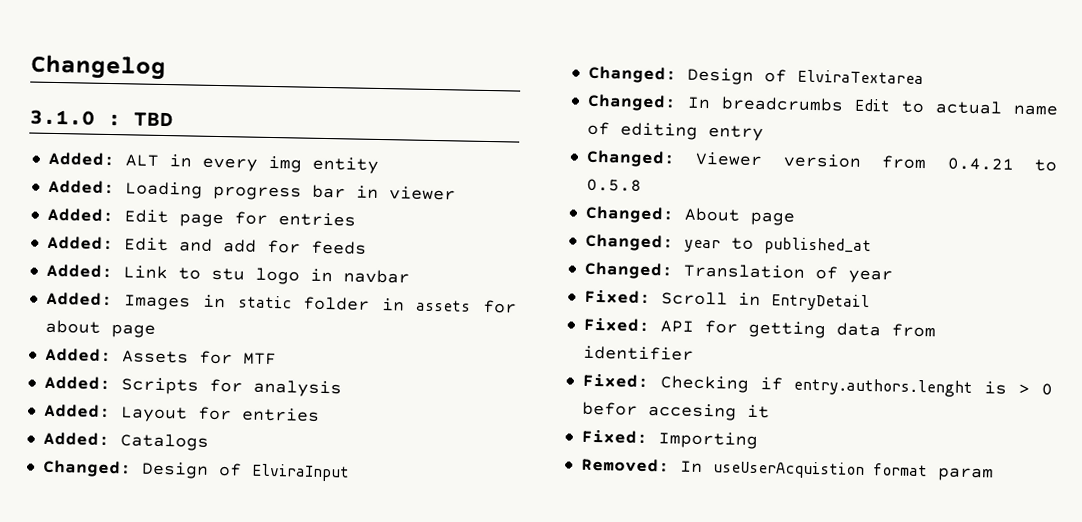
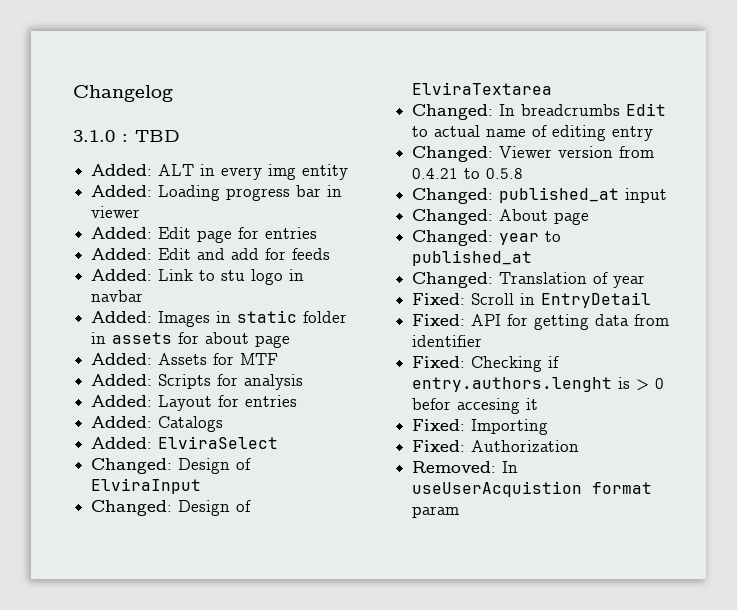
(209, 442) none -> [91,436,279,449] // Added: ElviraSelect
(642, 185) none -> [412,187,668,204] // Changed: published_at input
(758, 440) none -> [412,440,580,452] // Fixed: Authorization

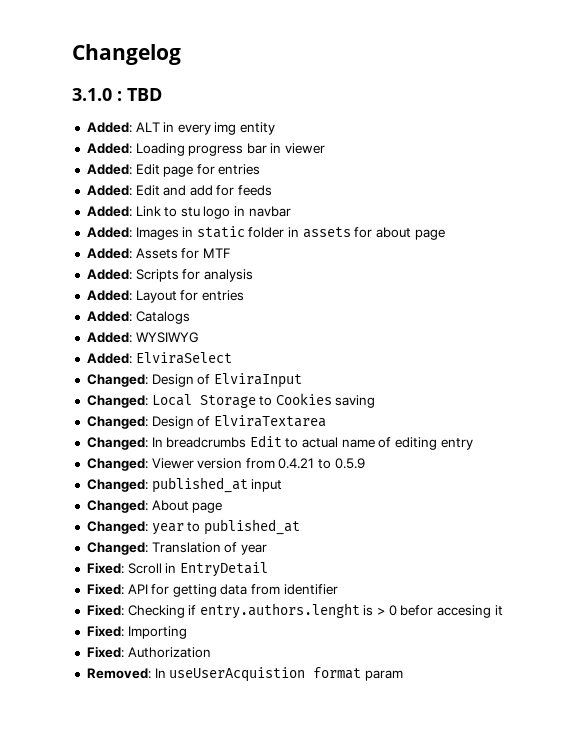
(224, 424) none -> [86,332,199,343] // Added: WYSIWYG
(202, 486) none -> [86,393,376,408] // Changed: Local Storage to Cookies saving
[486,168,524,179] 0.5.8 -> [334,458,365,469] 0.5.9

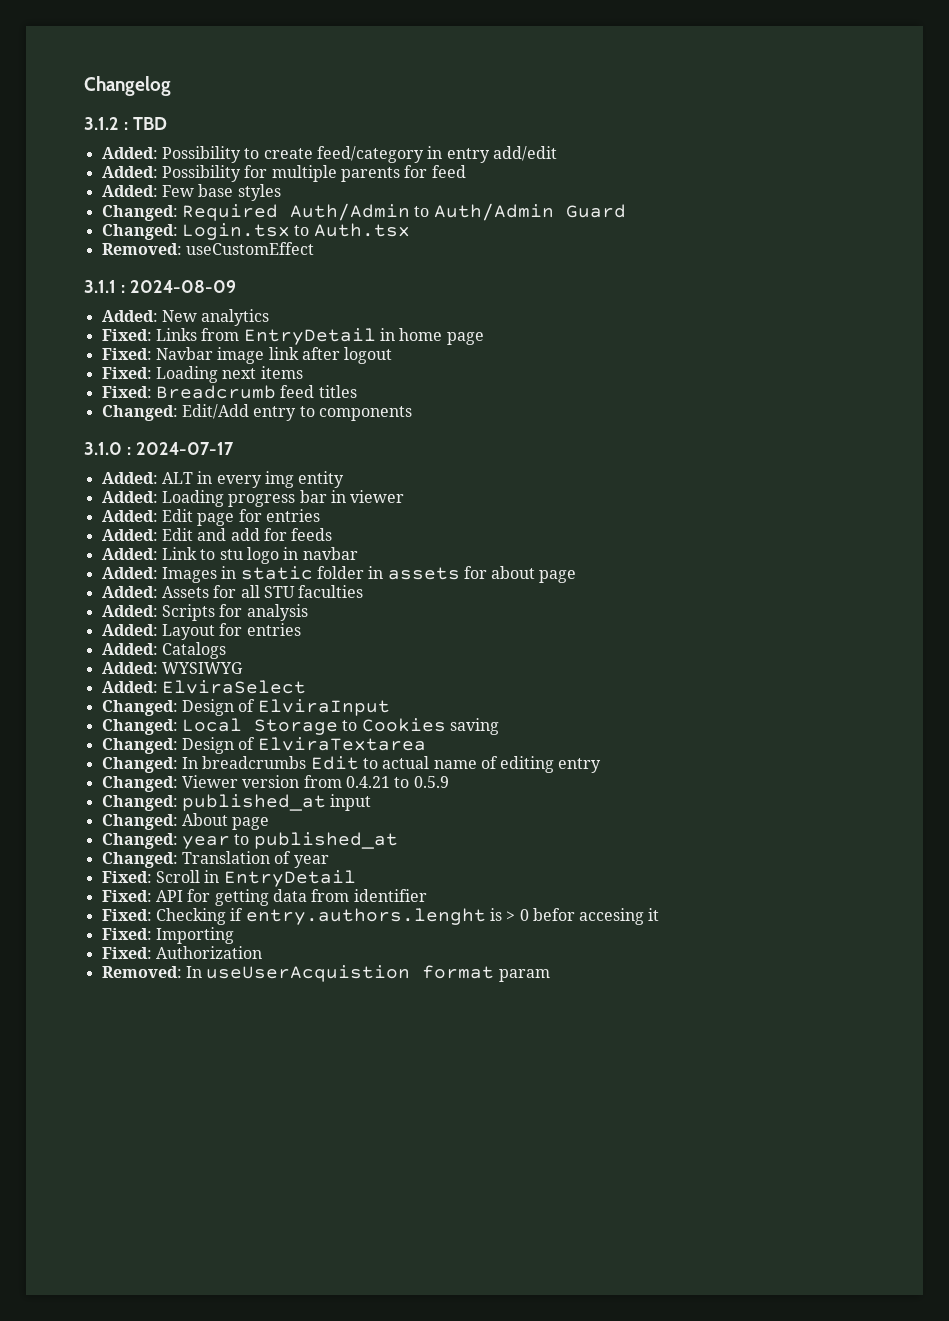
(181, 54) none -> [84,117,167,130] [101,146,557,163] [101,165,466,182] [101,184,281,201] [101,203,626,221] [101,223,410,240] [101,242,314,255] [84,280,236,293] [101,309,270,326] [101,328,484,345] [101,347,393,364] [101,366,303,383] [101,385,357,399] [101,404,412,421] // 3.1.2 : TBD // Added: Possibility to create feed/category in entry add/edit // Added: Possibility for multiple parents for feed // Added: Few base styles // Changed: Required Auth/Admin to Auth/Admin Guard // Changed: Login.tsx to Auth.tsx // Removed: useCustomEffect // 3.1.1 : 2024-08-09 // Added: New analytics // Fixed: Links from EntryDetail in home page // Fixed: Navbar image link after logout // Fixed: Loading next items // Fixed: Breadcrumb feed titles // Changed: Edit/Add entry to components
[127,88,162,101] TBD -> [135,442,234,455] 2024-07-17
[202,248,231,258] MTF -> [240,585,364,598] all STU faculties

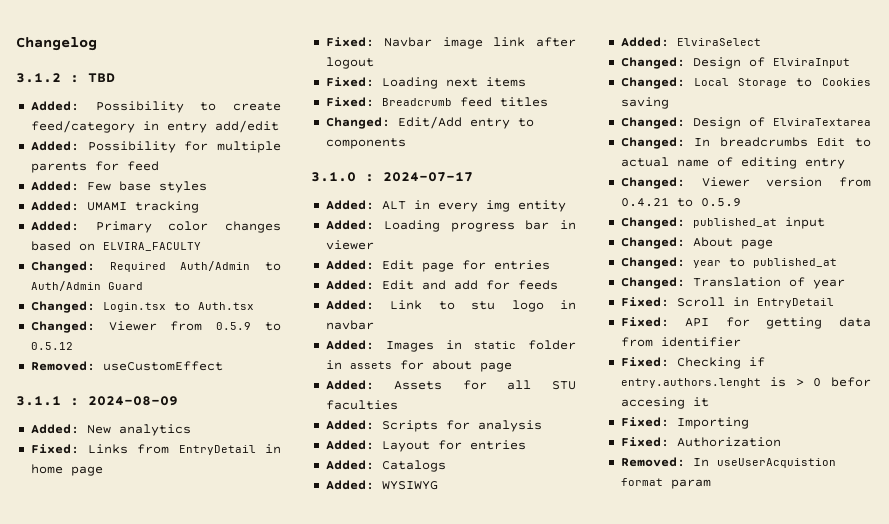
(281, 192) none -> [30,201,199,213] [30,221,281,233] [30,241,201,251] // Added: UMAMI tracking // Added: Primary color changes based on ELVIRA_FACULTY
(410, 230) none -> [30,321,281,333] [30,342,73,350] // Changed: Viewer from 0.5.9 to 0.5.12

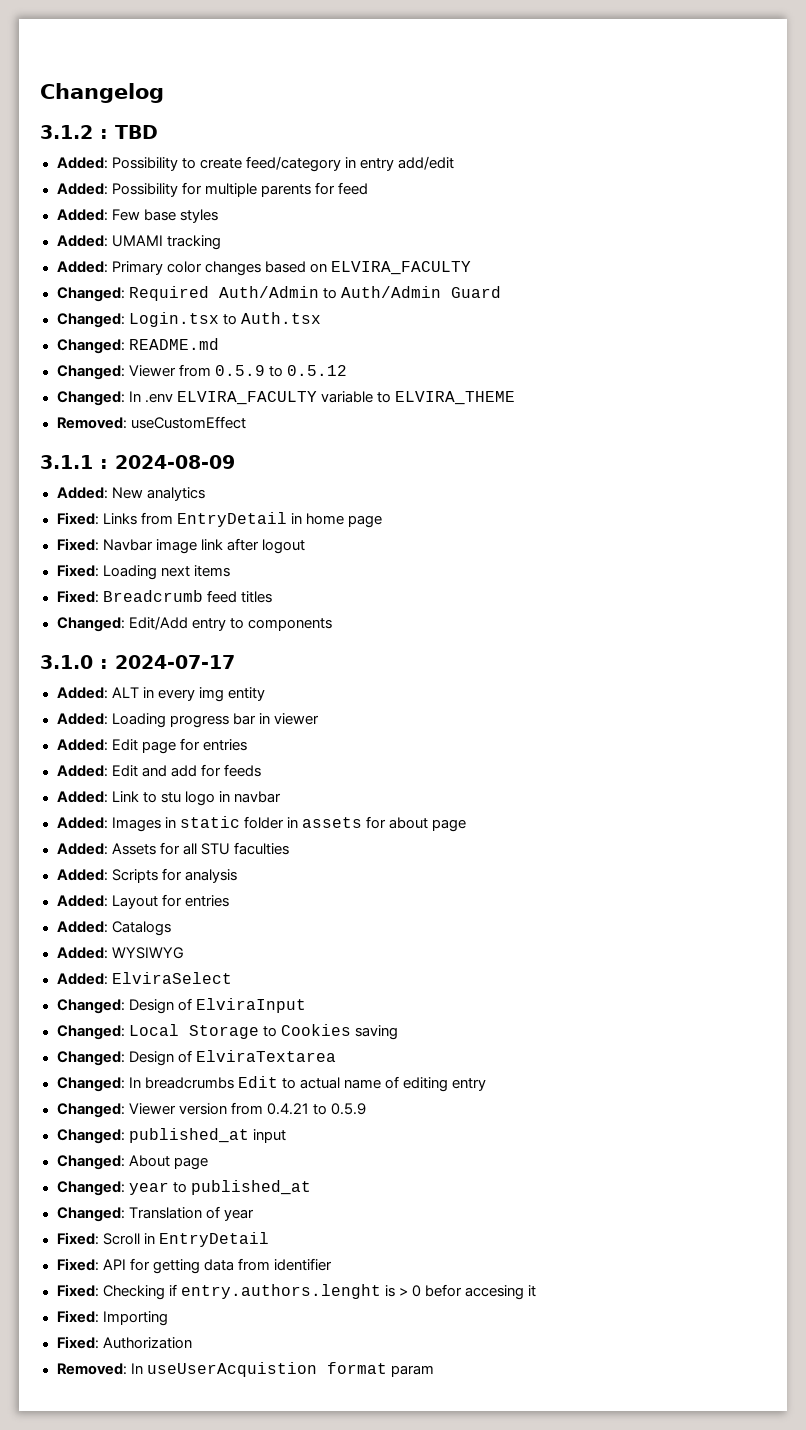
(254, 306) none -> [56,338,219,354] // Changed: README.md
(73, 346) none -> [56,391,515,406] // Changed: In .env ELVIRA_FACULTY variable to ELVIRA_THEME

